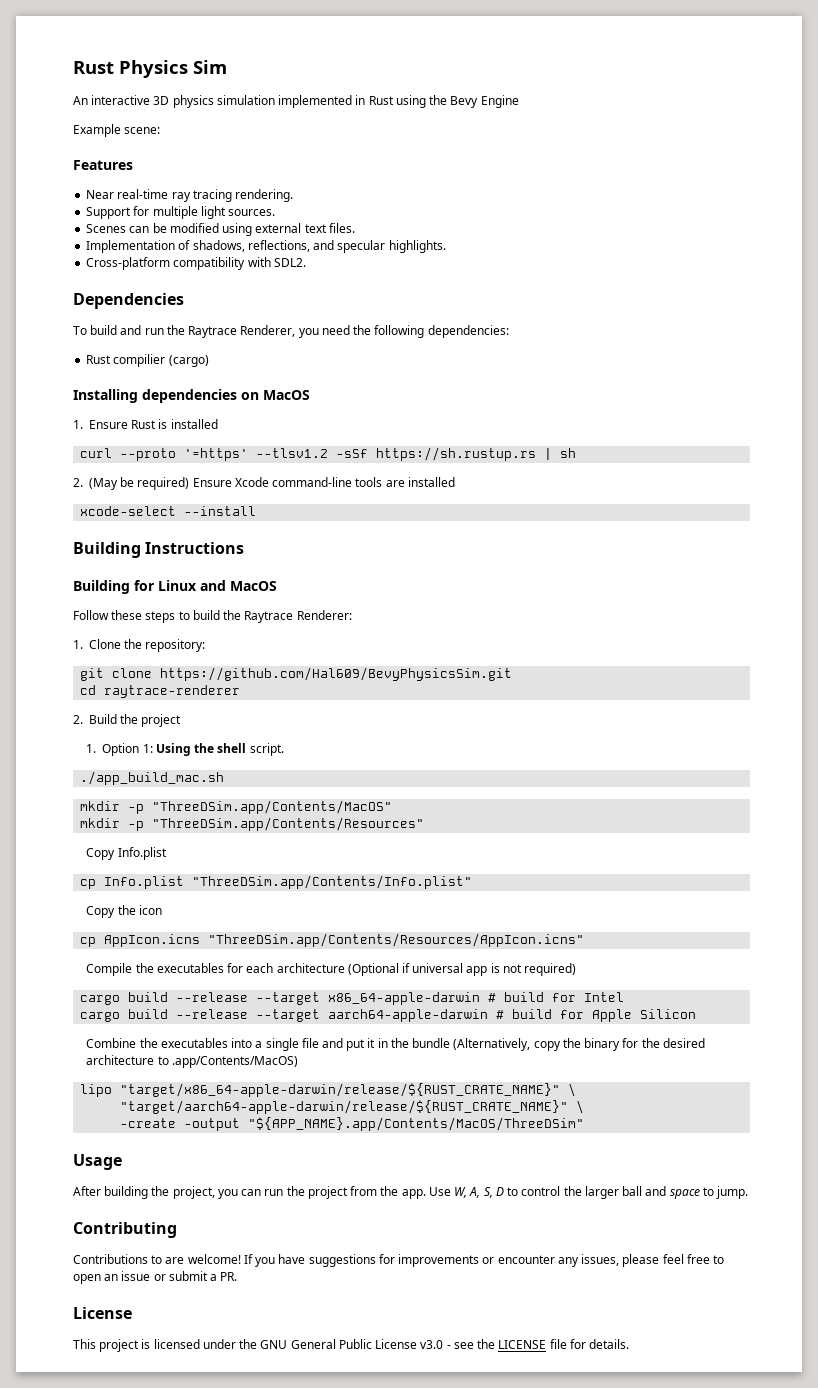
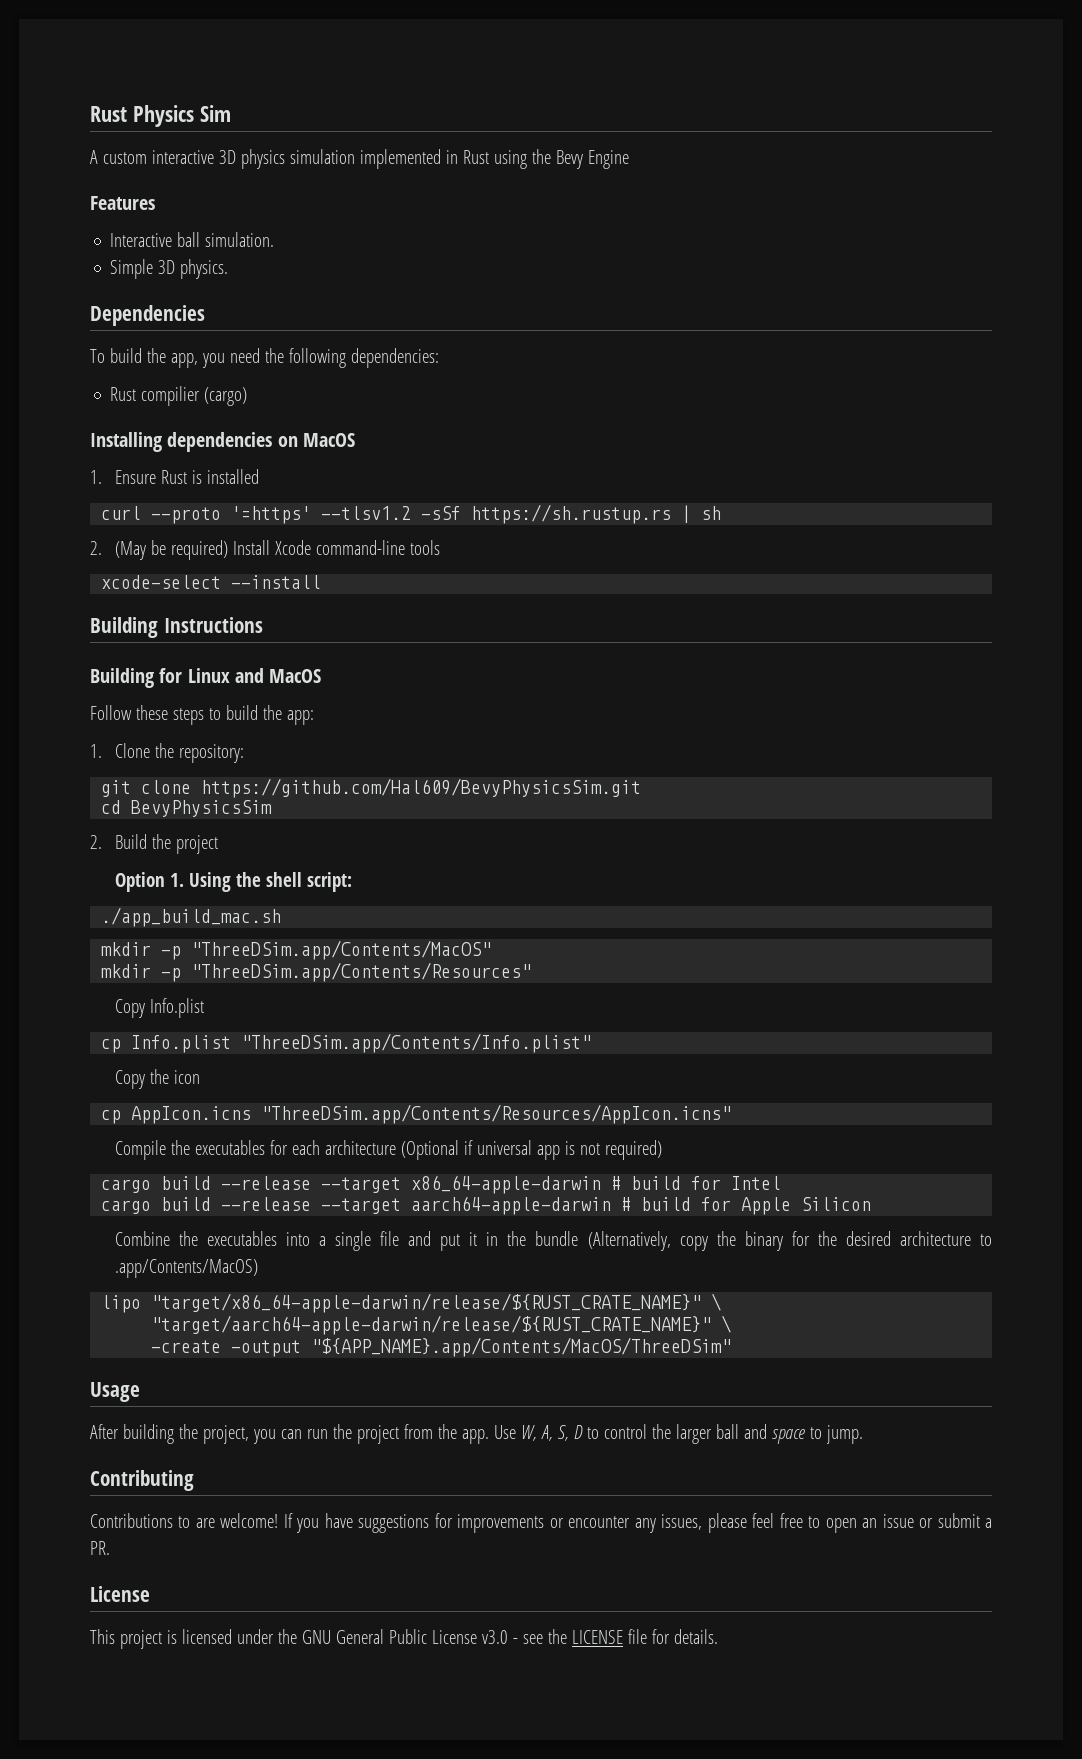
[73,96,88,105] An -> [90,150,147,164] A custom
[73,124,161,137] // Example scene: -> (629, 159) none
[86,189,294,202] [86,206,276,219] [86,223,355,236] [86,240,446,253] [86,257,306,270] [73,293,184,309] [73,325,296,338] Near real-time ray tracing rendering. // Support for multiple light sources. // Scenes can be modified using external text files. // Implementation of shadows, reflections, and specular highlights. // Cross-platform compatibility with SDL2. // Dependencies // To build and run the Raytrace Renderer, -> [110,232,275,247] [110,259,229,279] [90,305,205,326] [90,348,198,368] Interactive ball simulation. // Simple 3D physics. // Dependencies // To build the app,
[192,478,232,487] Ensure -> [232,540,270,555] Install
[385,477,455,487] are installed -> (440, 547) none
[244,610,352,623] Raytrace Renderer: -> [286,710,314,725] app:
[104,685,241,698] raytrace-renderer -> [131,800,273,817] BevyPhysicsSim
[86,743,153,756] 1. Option 1: -> [114,872,184,892] Option 1.
[249,743,284,756] script. -> [306,872,352,892] script:

